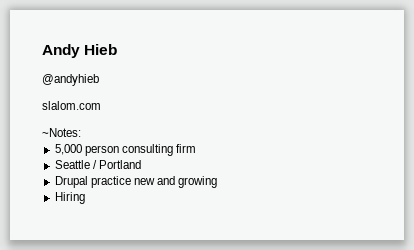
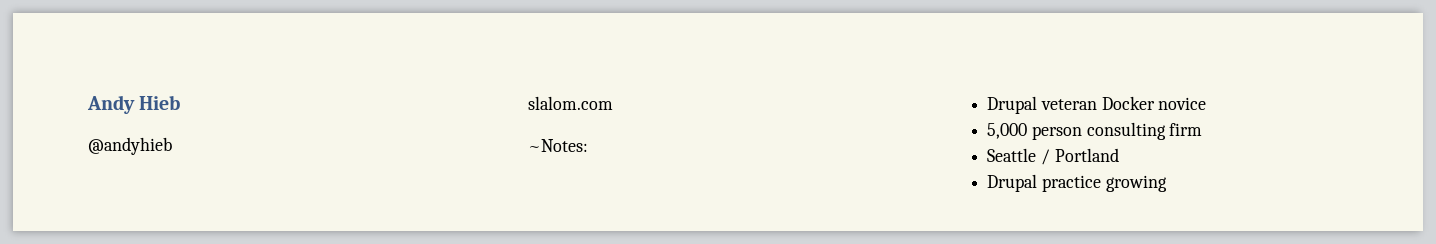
(81, 132) none -> [987,96,1207,114] // Drupal veteran Docker novice
[133,176,175,185] new and -> (1101, 183) none
[54,192,85,204] // Hiring -> (1167, 183) none

